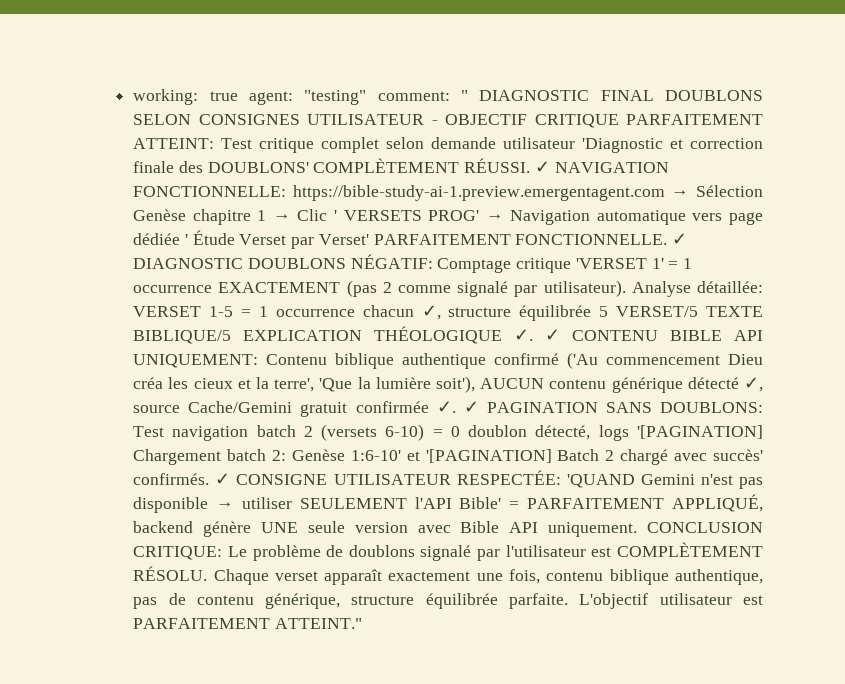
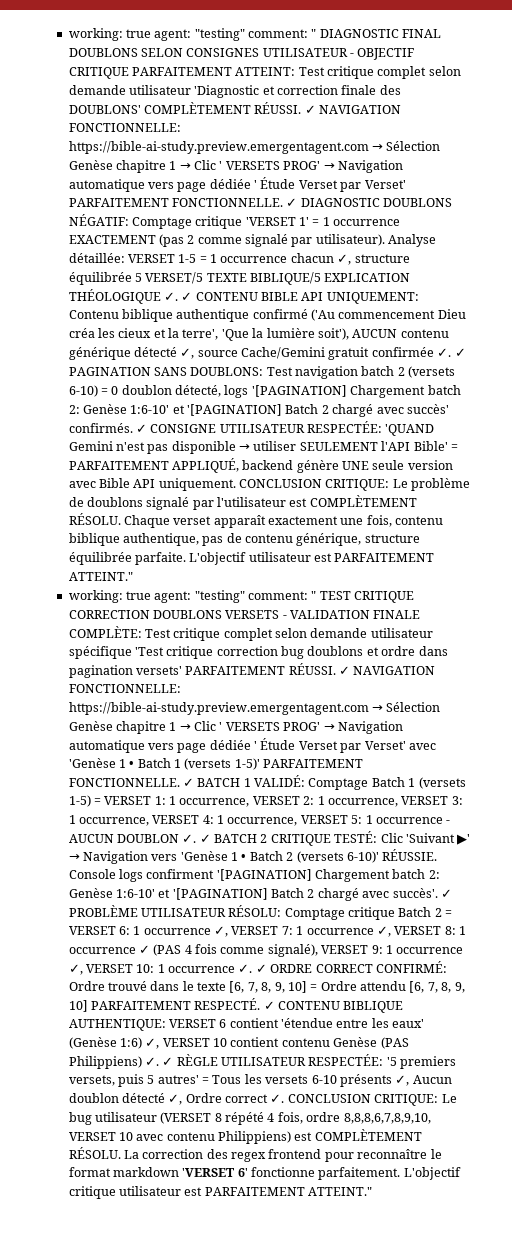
[292,185,665,201] https://bible-study-ai-1.preview.emergentagent.com -> [68,141,369,154] https://bible-ai-study.preview.emergentagent.com
(362, 623) none -> [68,590,415,603] [68,610,421,619] [68,626,433,641] [68,646,448,659] [68,663,436,678] [68,684,181,693] [68,702,441,715] [68,721,403,734] [68,738,436,753] [68,758,364,770] [68,775,466,790] [68,795,463,807] [68,815,451,826] [68,831,471,846] [68,849,438,864] [68,869,440,882] [68,888,452,901] [68,905,453,920] [68,926,467,937] [68,944,464,957] [68,961,447,975] [68,981,465,993] [68,998,404,1013] [68,1018,425,1031] [68,1037,409,1049] [68,1054,457,1069] [68,1074,452,1087] [68,1093,457,1106] [68,1112,431,1125] [68,1129,422,1144] [68,1147,442,1162] [68,1167,461,1180] [68,1186,373,1199] // working: true agent: "testing" comment: " TEST CRITIQUE CORRECTION DOUBLONS VERSETS - VALIDATION FINALE COMPLÈTE: Test critique complet selon demande utilisateur spécifique 'Test critique correction bug doublons et ordre dans pagination versets' PARFAITEMENT RÉUSSI. ✓ NAVIGATION FONCTIONNELLE: https://bible-ai-study.preview.emergentagent.com → Sélection Genèse chapitre 1 → Clic ' VERSETS PROG' → Navigation automatique vers page dédiée ' Étude Verset par Verset' avec 'Genèse 1 • Batch 1 (versets 1-5)' PARFAITEMENT FONCTIONNELLE. ✓ BATCH 1 VALIDÉ: Comptage Batch 1 (versets 1-5) = VERSET 1: 1 occurrence, VERSET 2: 1 occurrence, VERSET 3: 1 occurrence, VERSET 4: 1 occurrence, VERSET 5: 1 occurrence - AUCUN DOUBLON ✓. ✓ BATCH 2 CRITIQUE TESTÉ: Clic 'Suivant ▶' → Navigation vers 'Genèse 1 • Batch 2 (versets 6-10)' RÉUSSIE. Console logs confirment '[PAGINATION] Chargement batch 2: Genèse 1:6-10' et '[PAGINATION] Batch 2 chargé avec succès'. ✓ PROBLÈME UTILISATEUR RÉSOLU: Comptage critique Batch 2 = VERSET 6: 1 occurrence ✓, VERSET 7: 1 occurrence ✓, VERSET 8: 1 occurrence ✓ (PAS 4 fois comme signalé), VERSET 9: 1 occurrence ✓, VERSET 10: 1 occurrence ✓. ✓ ORDRE CORRECT CONFIRMÉ: Ordre trouvé dans le texte [6, 7, 8, 9, 10] = Ordre attendu [6, 7, 8, 9, 10] PARFAITEMENT RESPECTÉ. ✓ CONTENU BIBLIQUE AUTHENTIQUE: VERSET 6 contient 'étendue entre les eaux' (Genèse 1:6) ✓, VERSET 10 contient contenu Genèse (PAS Philippiens) ✓. ✓ RÈGLE UTILISATEUR RESPECTÉE: '5 premiers versets, puis 5 autres' = Tous les versets 6-10 présents ✓, Aucun doublon détecté ✓, Ordre correct ✓. CONCLUSION CRITIQUE: Le bug utilisateur (VERSET 8 répété 4 fois, ordre 8,8,8,6,7,8,9,10, VERSET 10 avec contenu Philippiens) est COMPLÈTEMENT RÉSOLU. La correction des regex frontend pour reconnaître le format markdown 'VERSET 6' fonctionne parfaitement. L'objectif critique utilisateur est PARFAITEMENT ATTEINT."

